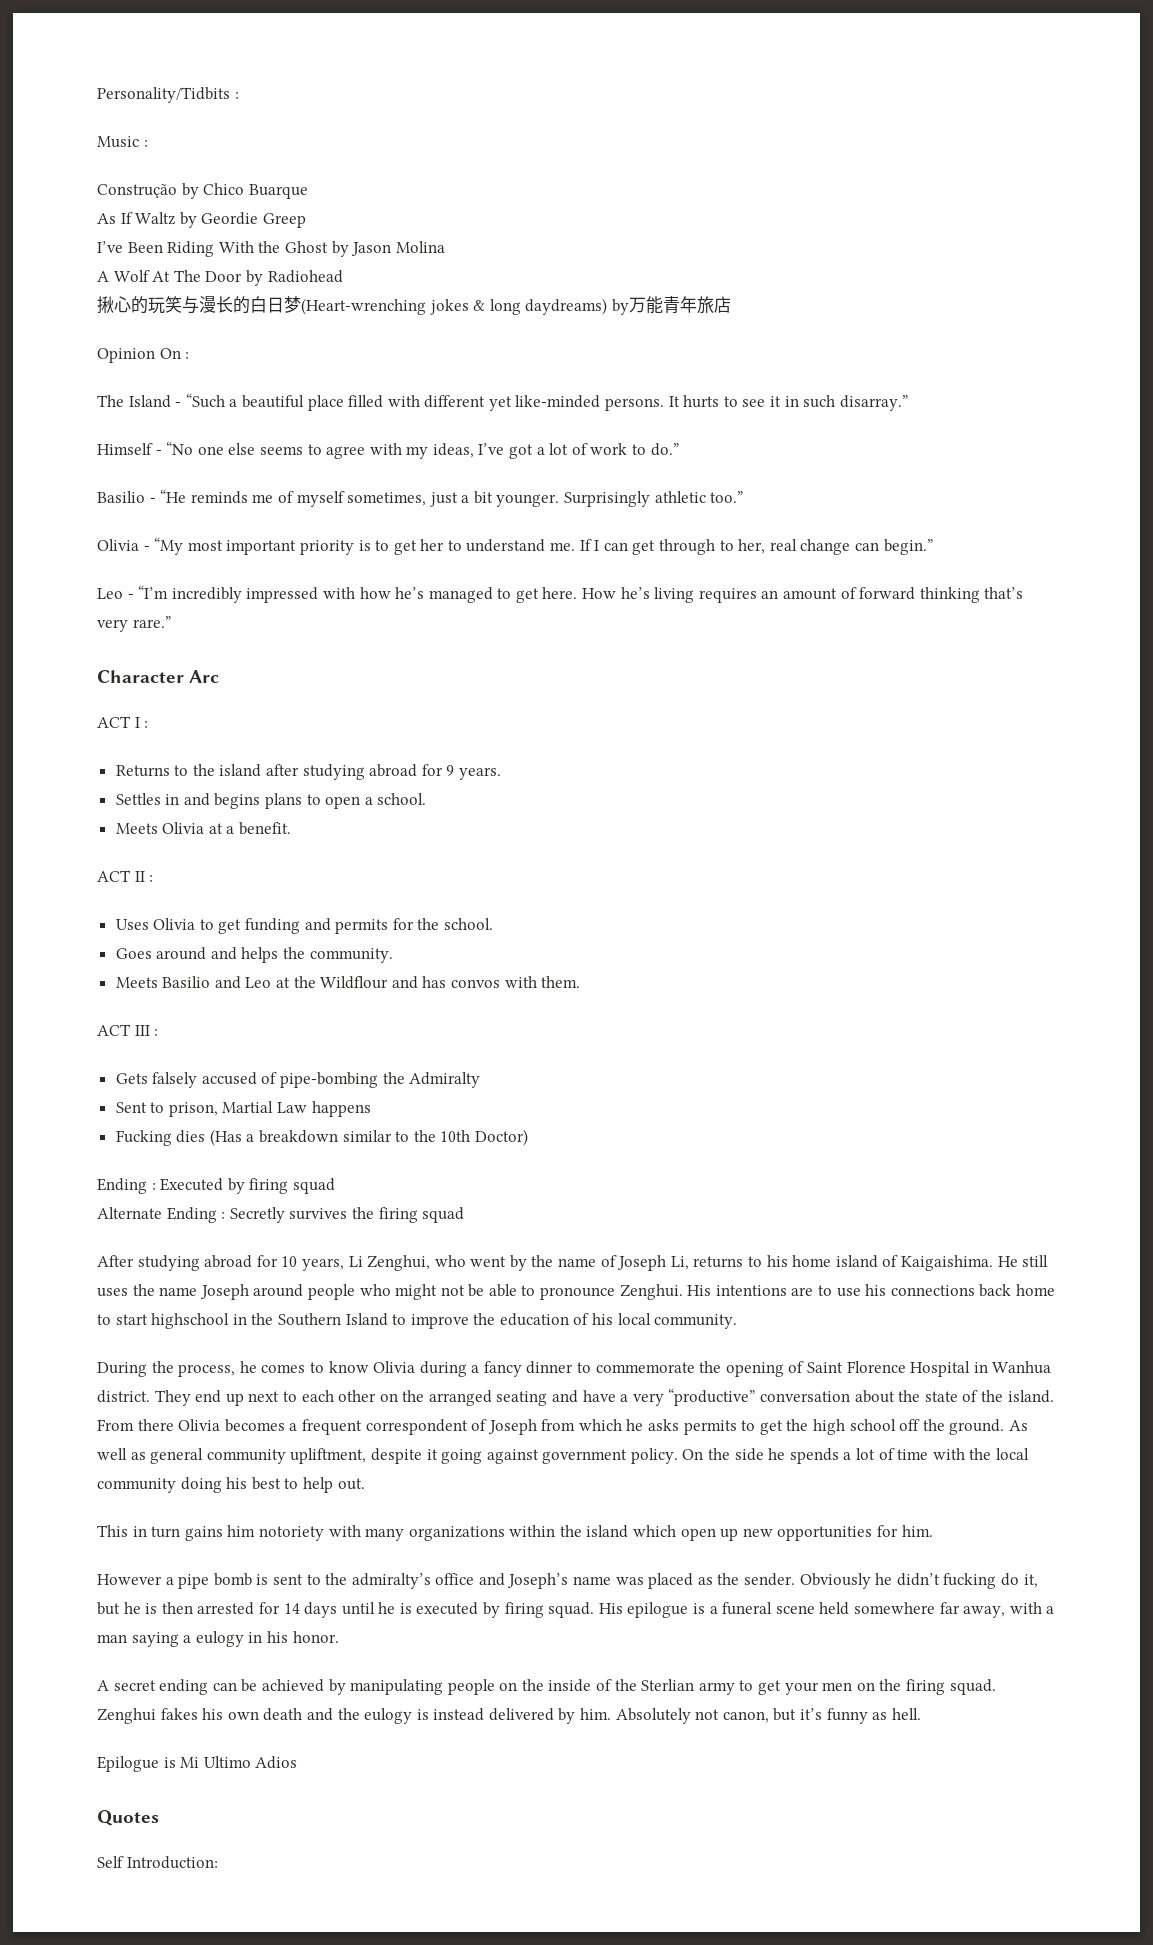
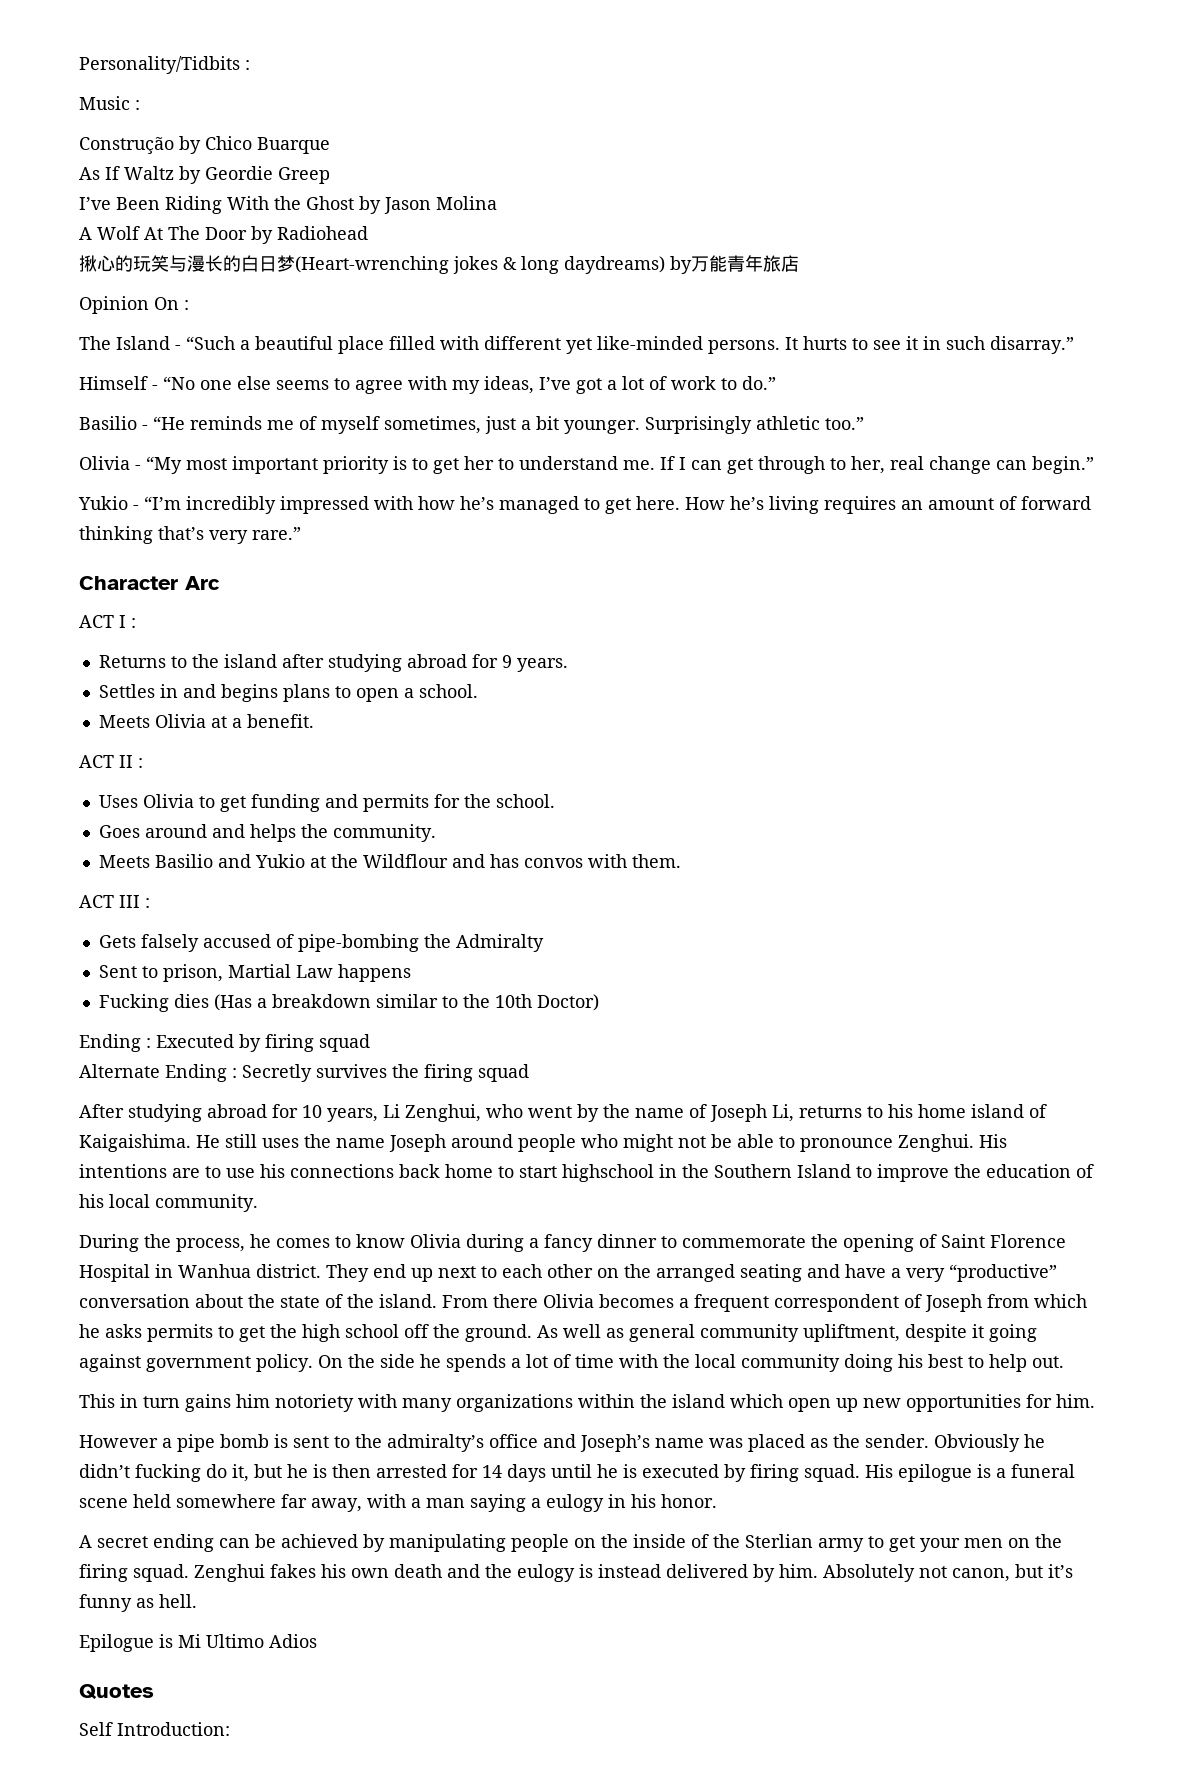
[97,588,123,599] Leo -> [78,496,128,510] Yukio
[245,977,272,988] Leo -> [254,854,305,868] Yukio

